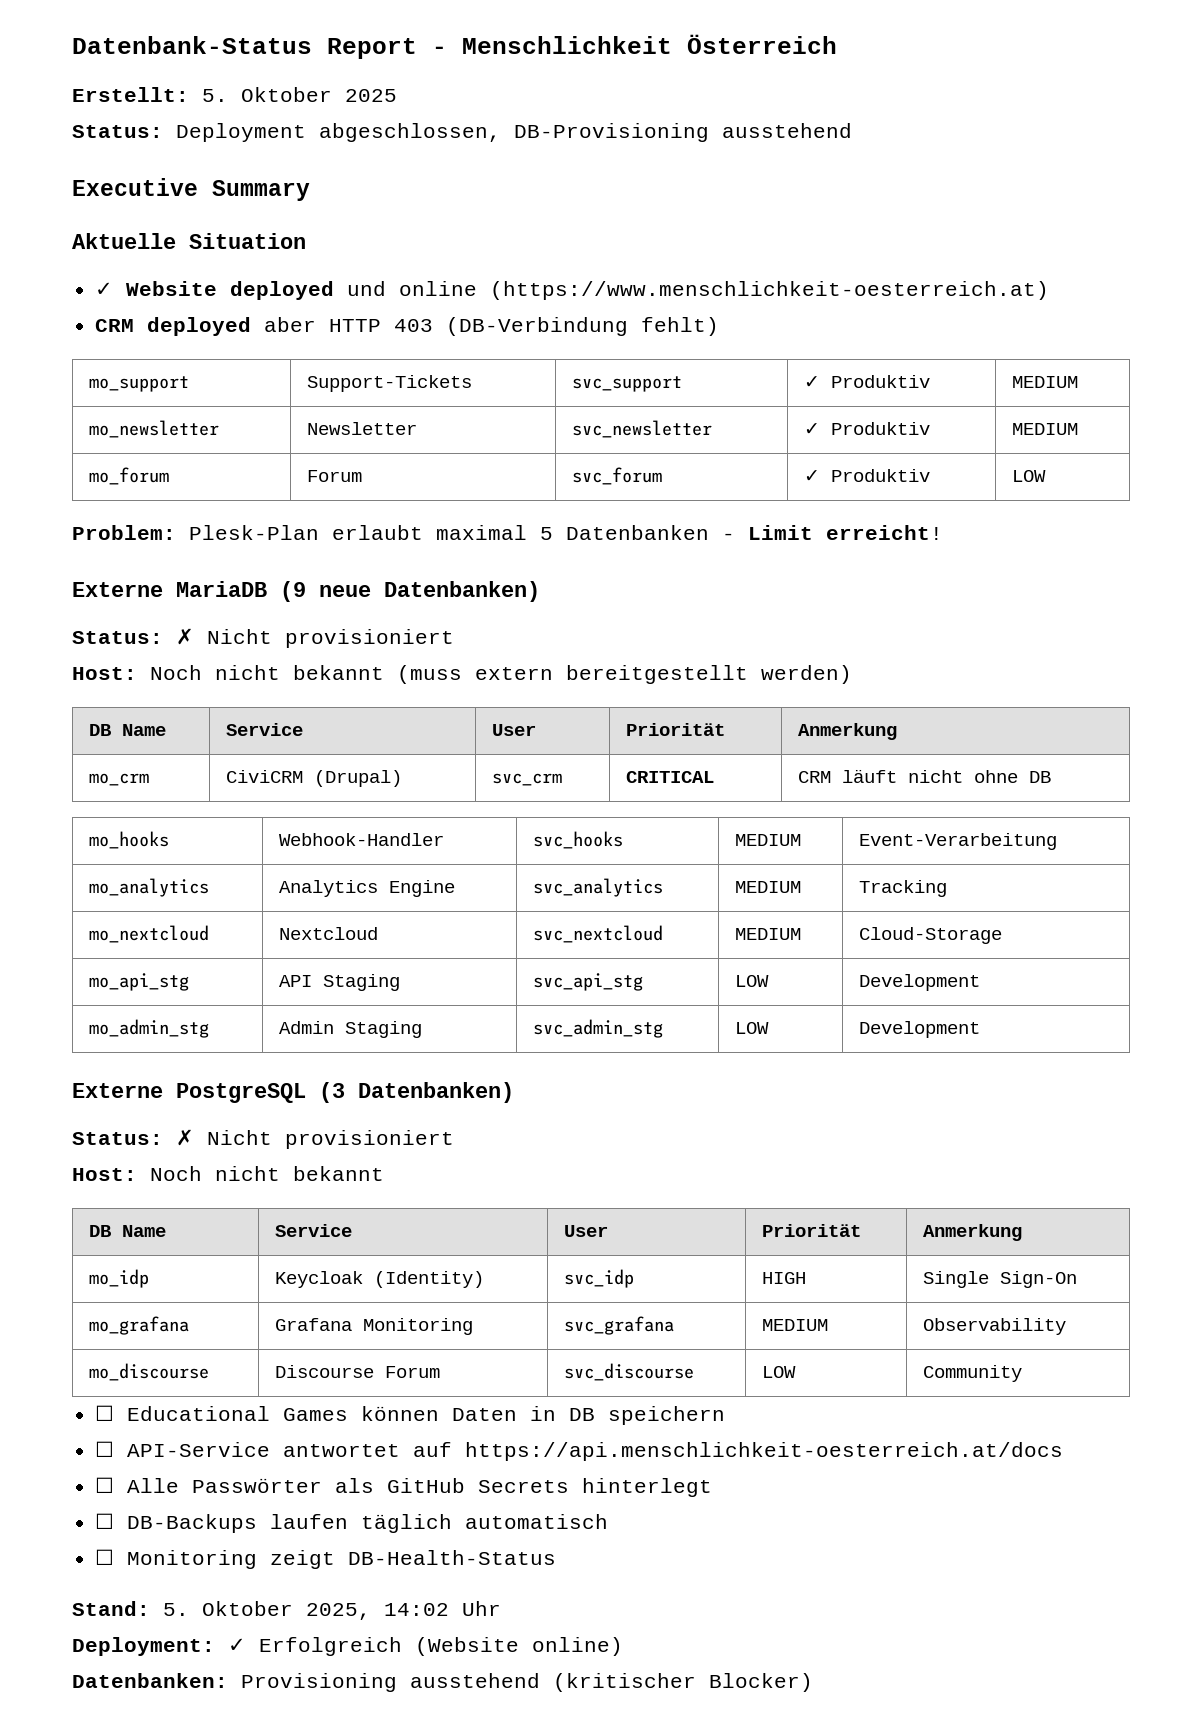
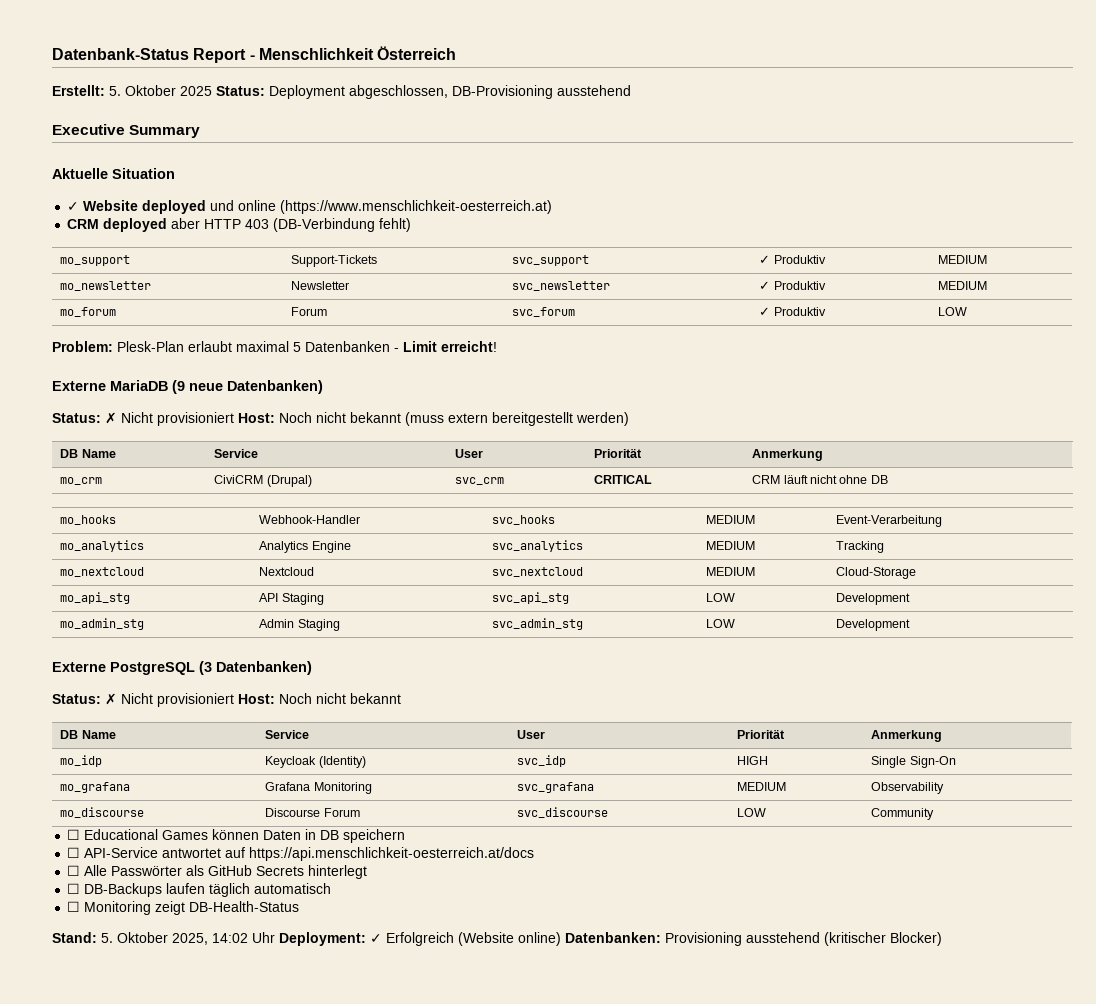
(397, 95) // -> (212, 91) none
(454, 638) // -> (234, 419) none
(454, 1139) // -> (234, 700) none
(501, 1608) // -> (275, 937) none
(623, 1646) // -> (561, 939) none

